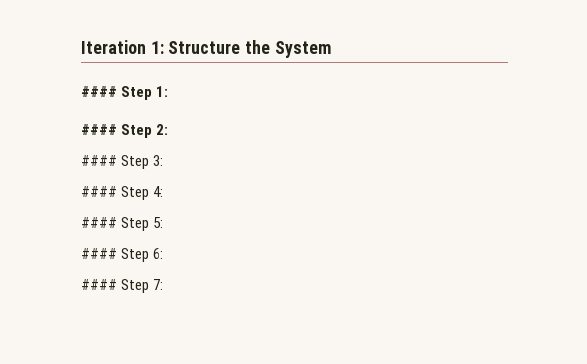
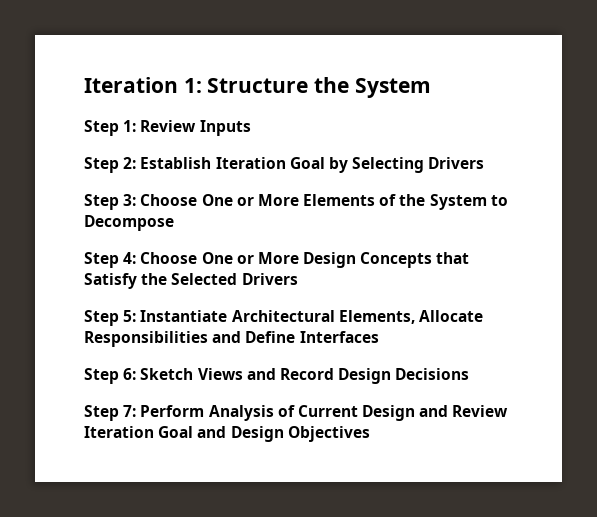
[81,86,117,97] #### -> (431, 88) none
[81,124,117,135] // #### -> [140,120,251,136] Review Inputs //
[81,155,164,169] [81,186,164,200] [81,217,164,231] [81,248,164,262] [81,279,164,293] // #### Step 3: // #### Step 4: // #### Step 5: // #### Step 6: // #### Step 7: -> [140,157,485,173] [84,194,508,210] [84,215,174,231] [84,252,470,268] [84,273,298,289] [84,310,483,326] [84,331,379,347] [84,368,470,384] [84,405,509,421] [84,426,370,442] Establish Iteration Goal by Selecting Drivers // Step 3: Choose One or More Elements of the System to Decompose // Step 4: Choose One or More Design Concepts that Satisfy the Selected Drivers // Step 5: Instantiate Architectural Elements, Allocate Responsibilities and Define Interfaces // Step 6: Sketch Views and Record Design Decisions // Step 7: Perform Analysis of Current Design and Review Iteration Goal and Design Objectives

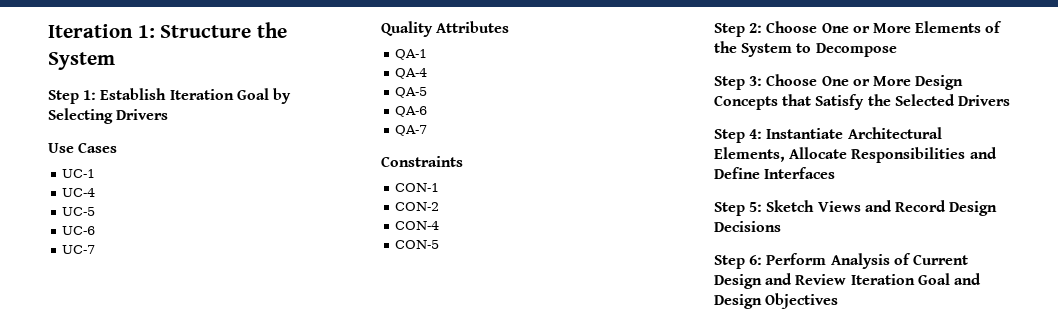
[140,120,251,136] [84,157,137,173] Review Inputs // Step 2: -> (97, 95) none
[84,194,137,210] // Step 3: -> [48,142,118,153] [62,169,96,178] [62,188,96,197] [62,207,96,216] [62,226,96,235] [62,245,96,254] [381,21,510,37] [395,49,428,60] [395,68,428,79] [395,87,428,98] [395,106,428,117] [395,125,428,136] [381,156,463,167] [395,183,440,192] [395,202,440,211] [395,221,440,230] [395,240,440,249] [714,23,763,37] // Use Cases // UC-1 // UC-4 // UC-5 // UC-6 // UC-7 // Quality Attributes // QA-1 // QA-4 // QA-5 // QA-6 // QA-7 // Constraints // CON-1 // CON-2 // CON-4 // CON-5 // Step 2:
[123,252,137,264] 4: -> [749,76,763,86] 3:
[123,310,137,322] 5: -> [749,129,763,139] 4:
[123,368,137,380] 6: -> [749,202,763,212] 5:
[123,405,137,417] 7: -> [749,255,763,265] 6:

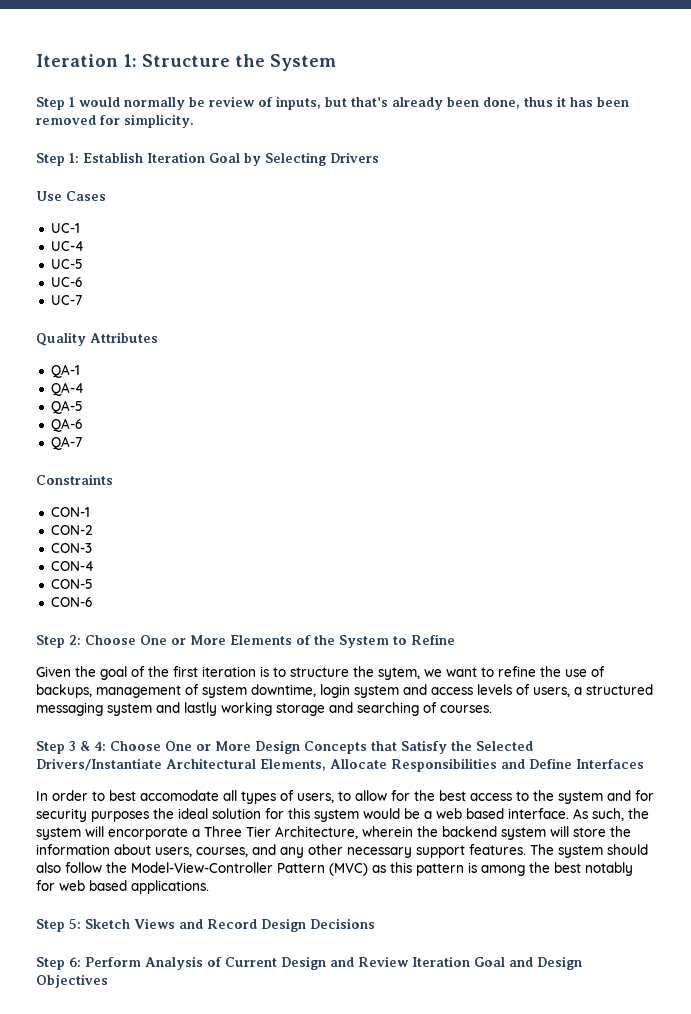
(115, 61) none -> [36,96,629,110] [36,114,194,128] // Step 1 would normally be review of inputs, but that's already been done, thus it has been removed for simplicity.
(440, 206) none -> [50,543,92,553] // CON-3
(440, 244) none -> [50,597,92,607] // CON-6
[815,43,897,57] [714,76,763,90] Decompose // Step 3: -> [411,634,455,645] [36,666,605,680] [36,684,653,698] [36,702,492,716] [36,741,106,754] Refine // Given the goal of the first iteration is to structure the sytem, we want to refine the use of backups, management of system downtime, login system and access levels of users, a structured messaging system and lastly working storage and searching of courses. // Step 3 & 4:
[957,95,1010,106] [714,128,844,143] Drivers // Step 4: Instantiate -> [36,758,162,771] Drivers/Instantiate
(836, 173) none -> [36,790,654,804] [36,808,649,822] [36,826,631,840] [36,844,648,858] [36,862,633,876] [36,880,209,894] // In order to best accomodate all types of users, to allow for the best access to the system and for security purposes the ideal solution for this system would be a web based interface. As such, the system will encorporate a Three Tier Architecture, wherein the backend system will store the information about users, courses, and any other necessary support features. The system should also follow the Model-View-Controller Pattern (MVC) as this pattern is among the best notably for web based applications.

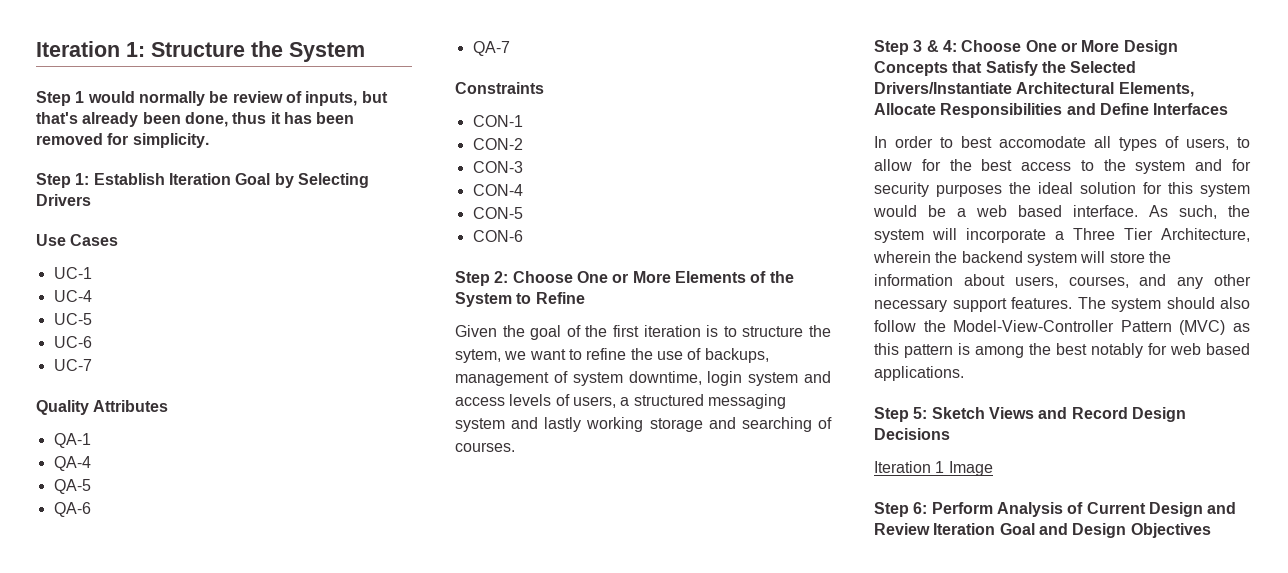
[108,827,188,840] encorporate -> [966,228,1046,243] incorporate
(375, 923) none -> [874,461,993,476] // Iteration 1 Image

